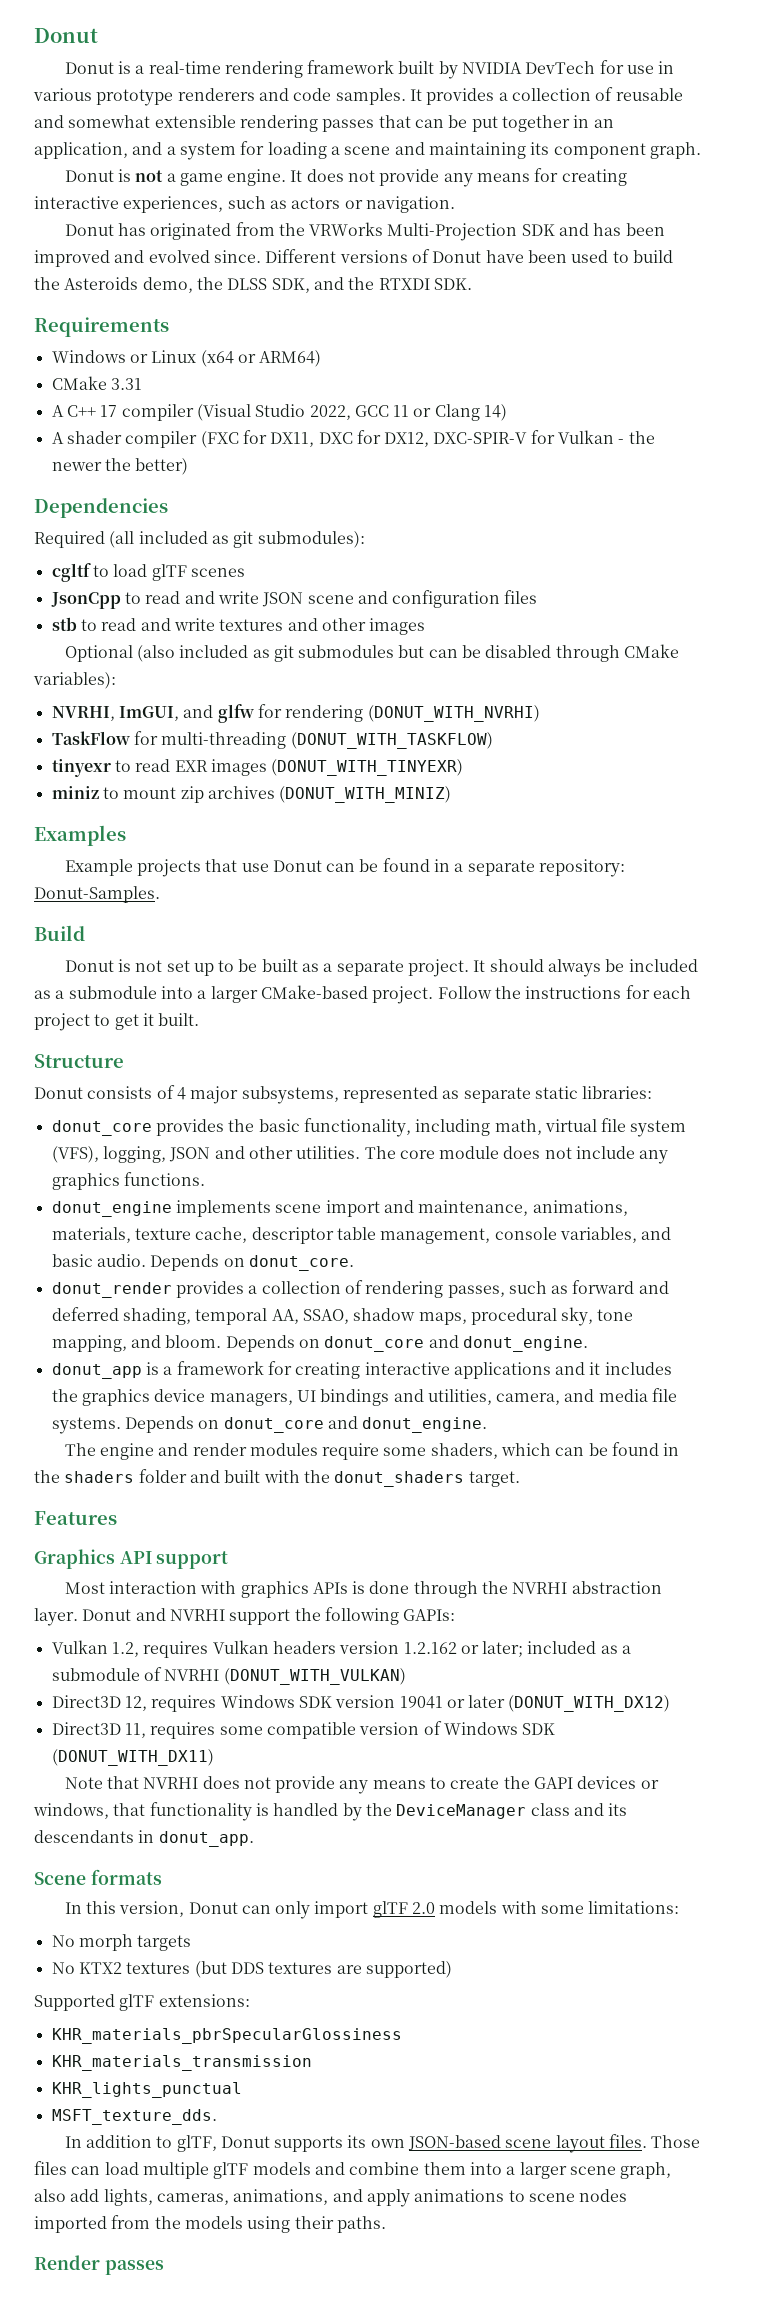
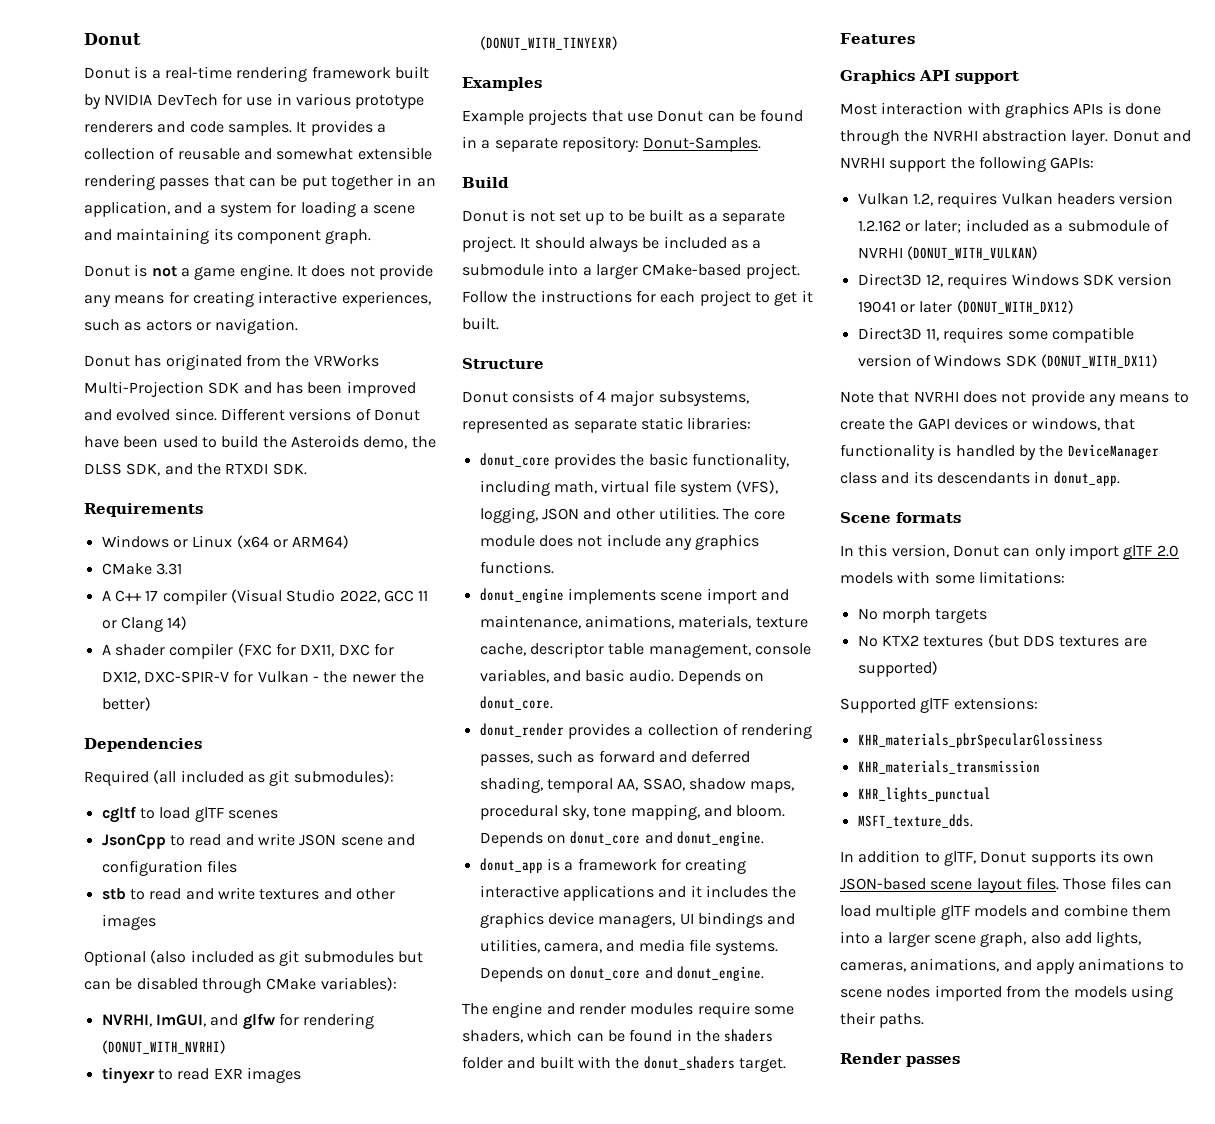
[51,731,493,749] // TaskFlow for multi-threading (DONUT_WITH_TASKFLOW) -> (226, 1047) none
[51,786,452,803] // miniz to mount zip archives (DONUT_WITH_MINIZ) -> (618, 43) none

